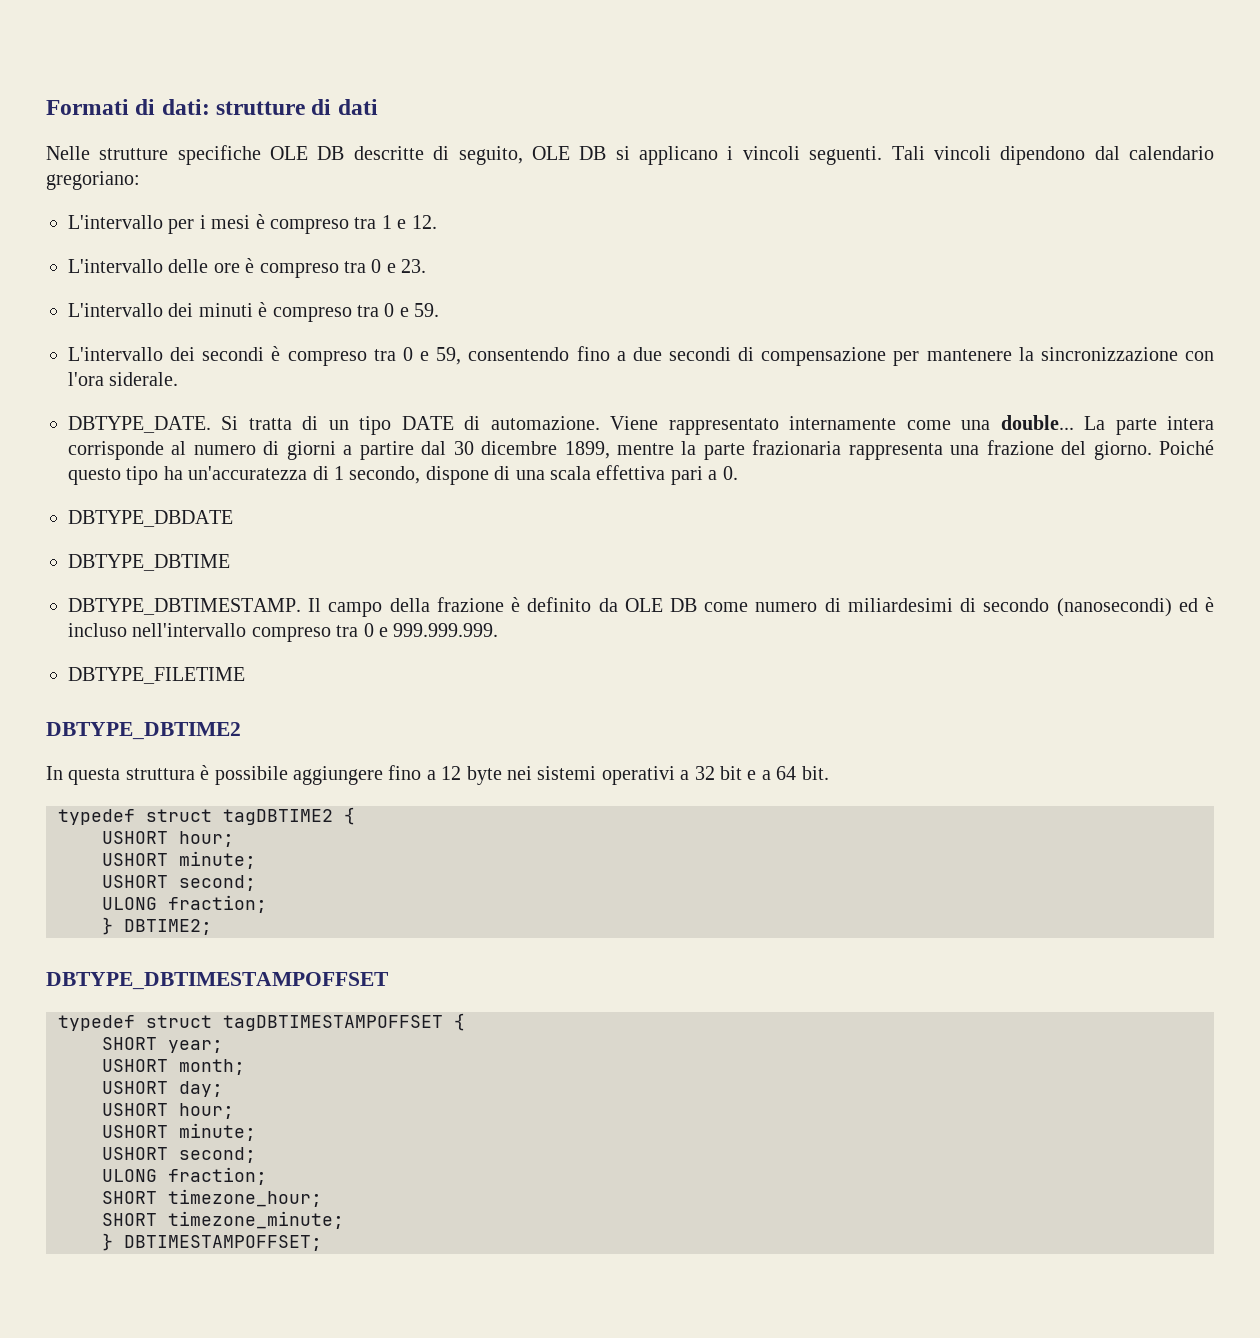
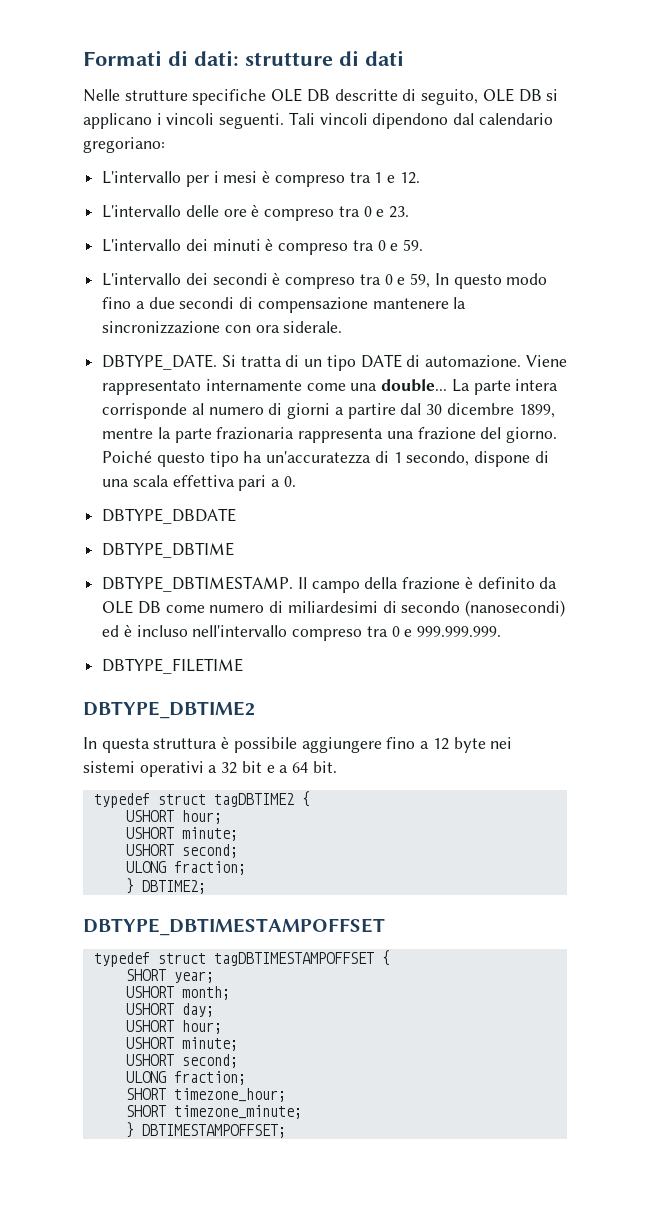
[468,347,570,361] consentendo -> [434,273,548,289] In questo modo
[893,351,920,366] per -> (368, 305) none
[68,372,104,386] l'ora -> [255,325,280,333] ora

